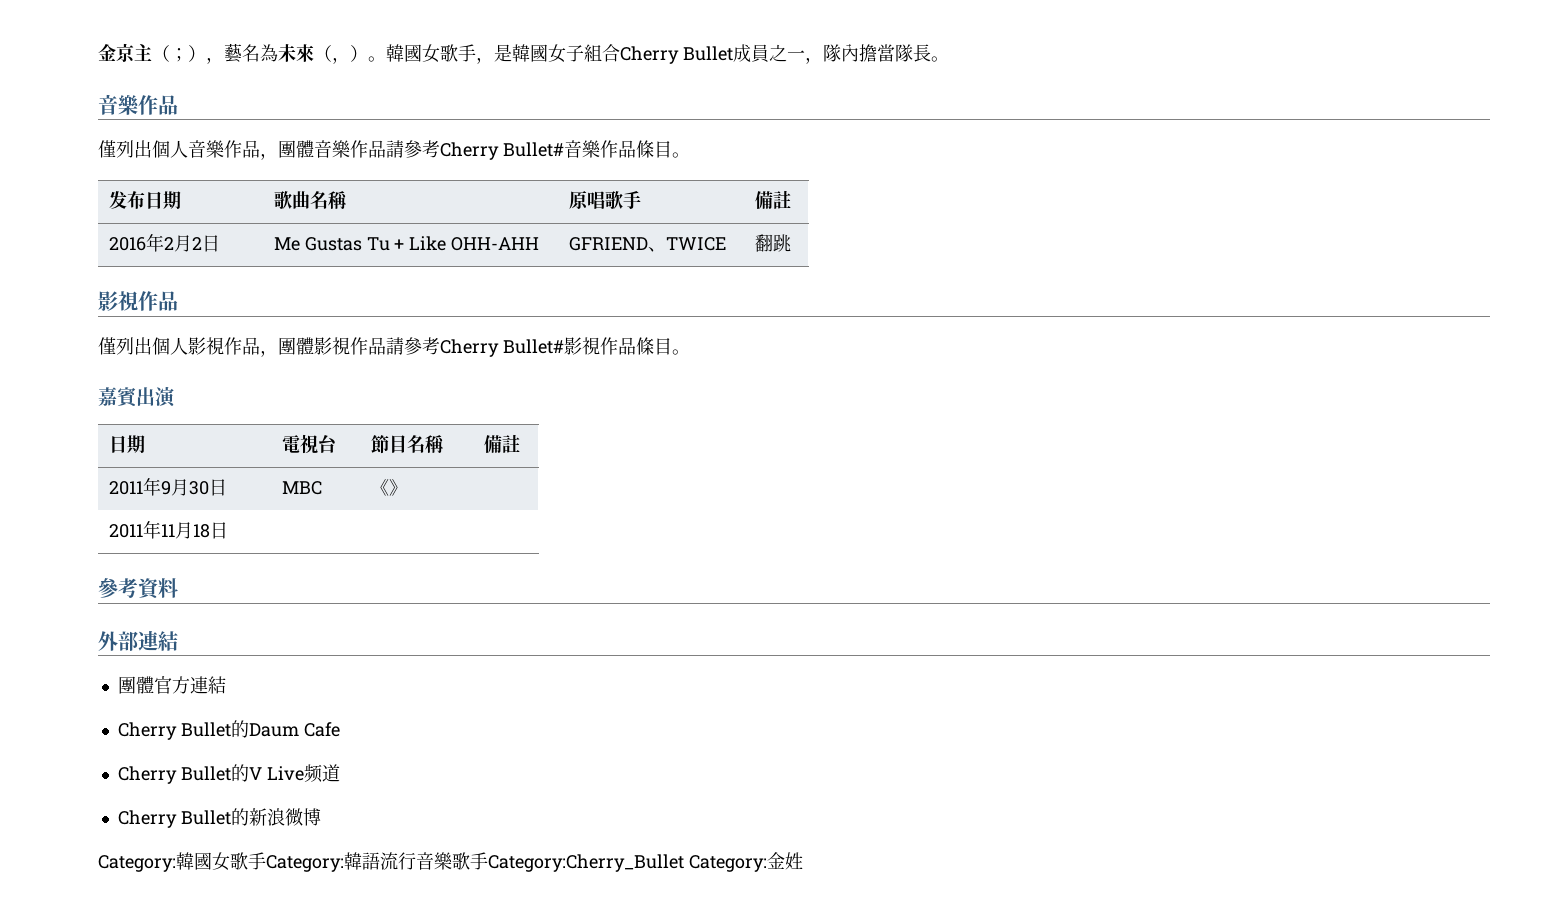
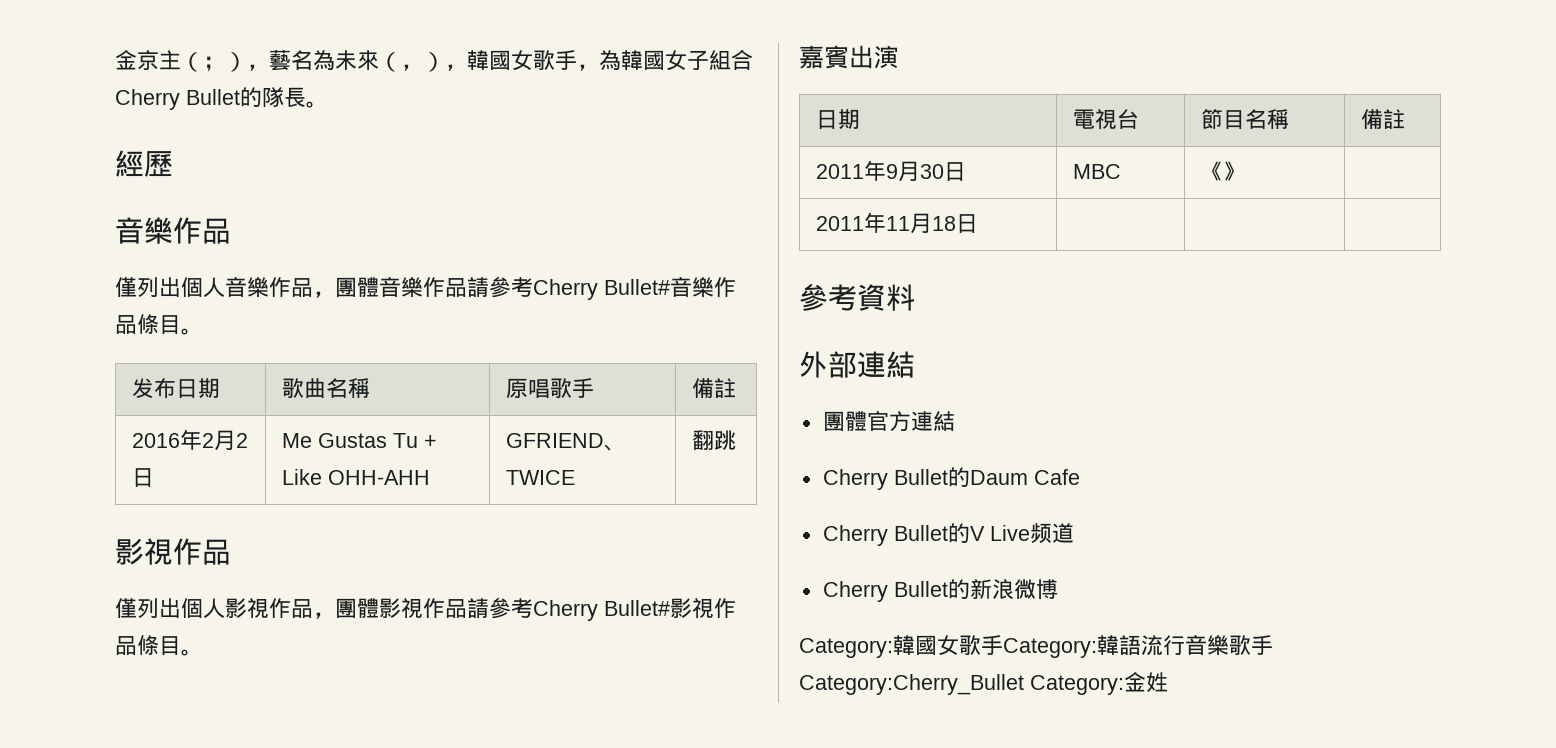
[368,56,386,62] 。 -> [445,64,467,71] ，
[494,44,512,62] 是 -> [599,50,621,71] 為
[732,44,895,64] 成員之一，隊內擔當 -> [240,87,262,107] 的
(949, 59) none -> [115,150,173,177] // 經歷

